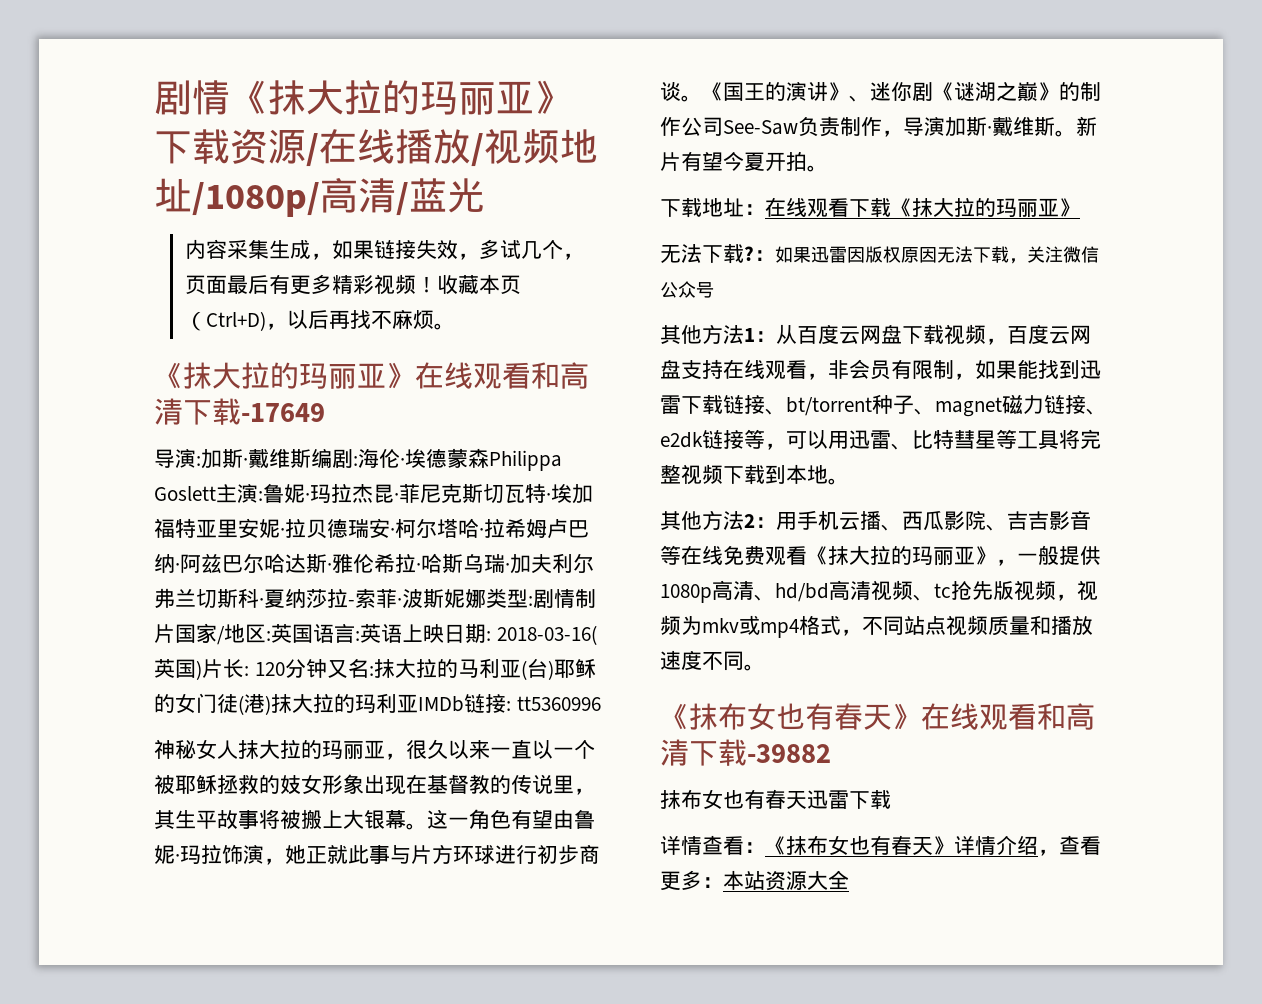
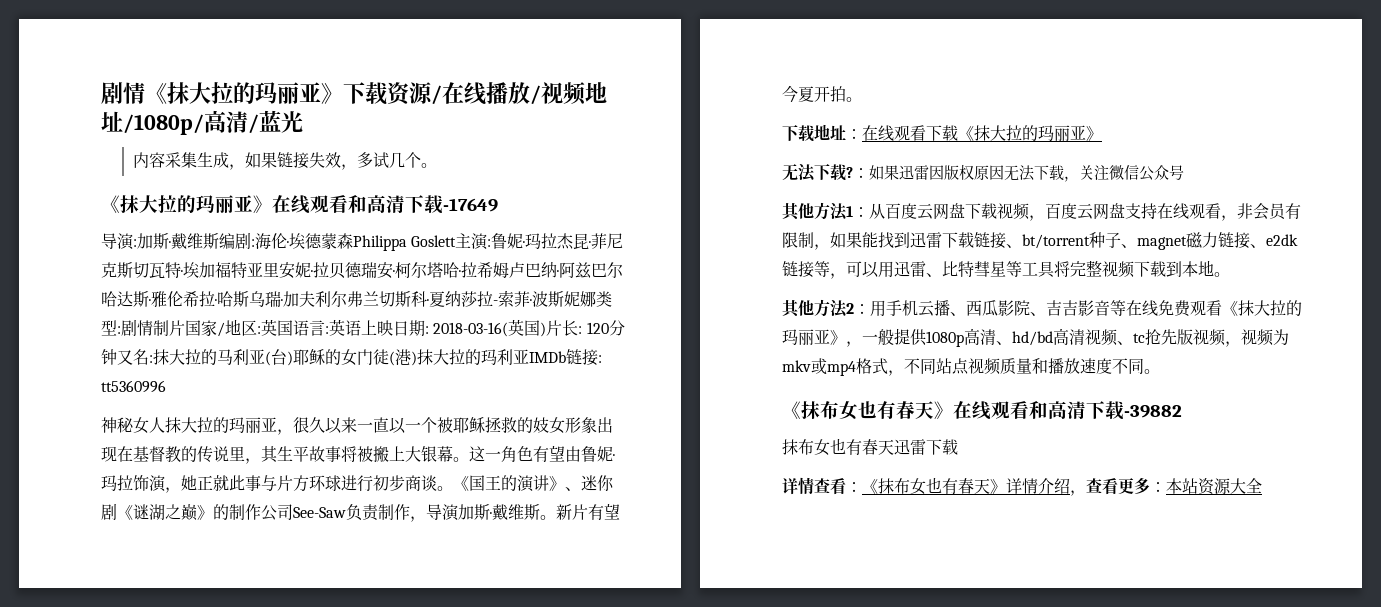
[562,253,584,260] [184,274,521,295] [184,309,434,331] ，页面最后有更多精彩视频！收藏本页（Ctrl+D)，以后再找不麻烦 -> (421, 160) none

